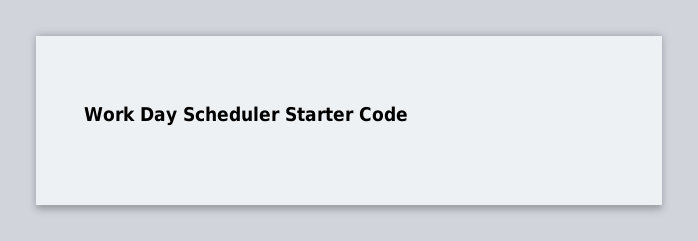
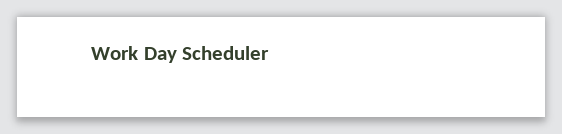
[284,106,408,122] Starter Code -> (270, 53) none

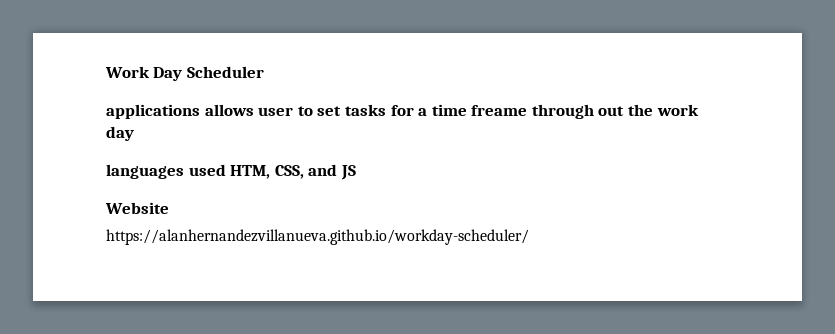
(270, 53) none -> [106,104,699,119] [106,126,134,141] [106,164,356,180] [105,202,169,214] [106,229,529,245] // applications allows user to set tasks for a time freame through out the work day // languages used HTM, CSS, and JS // Website // https://alanhernandezvillanueva.github.io/workday-scheduler/

